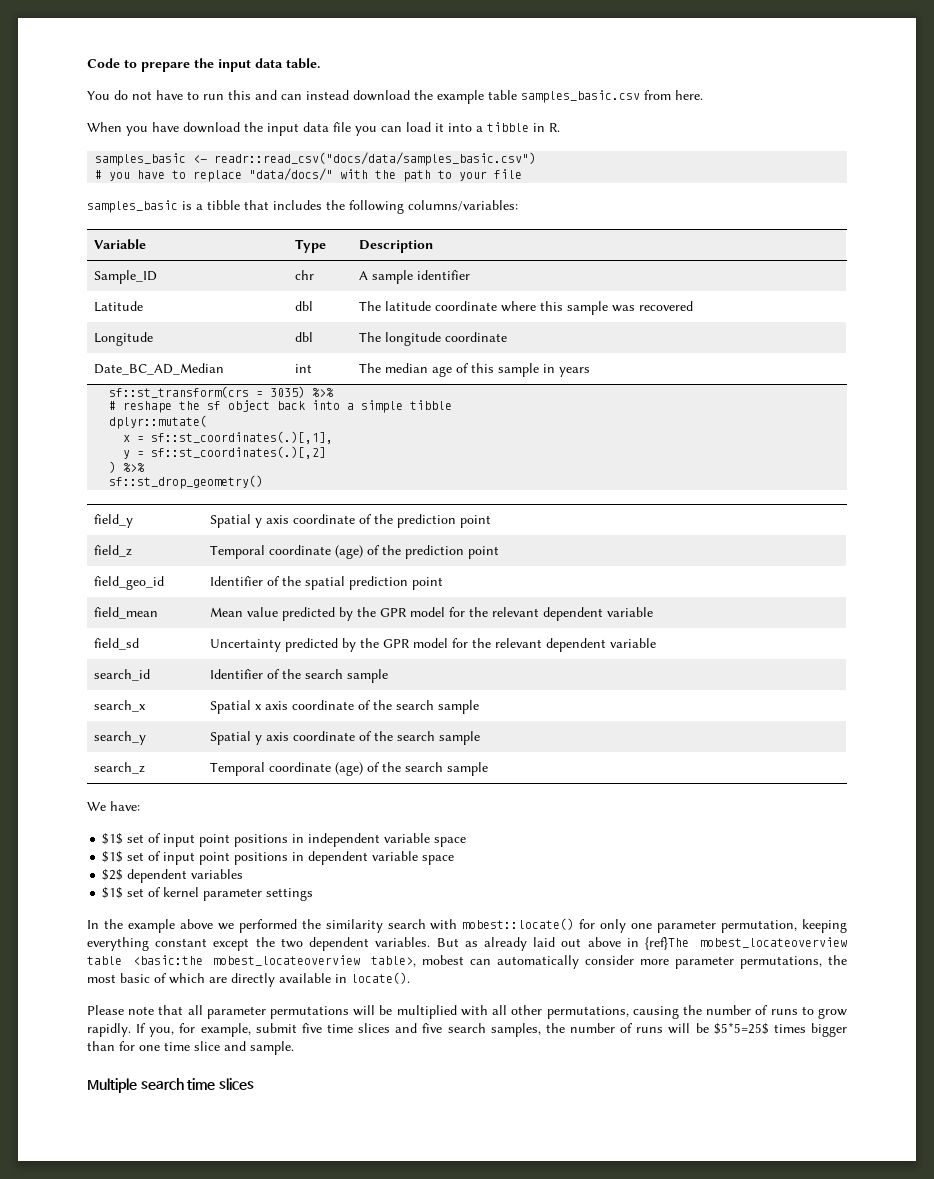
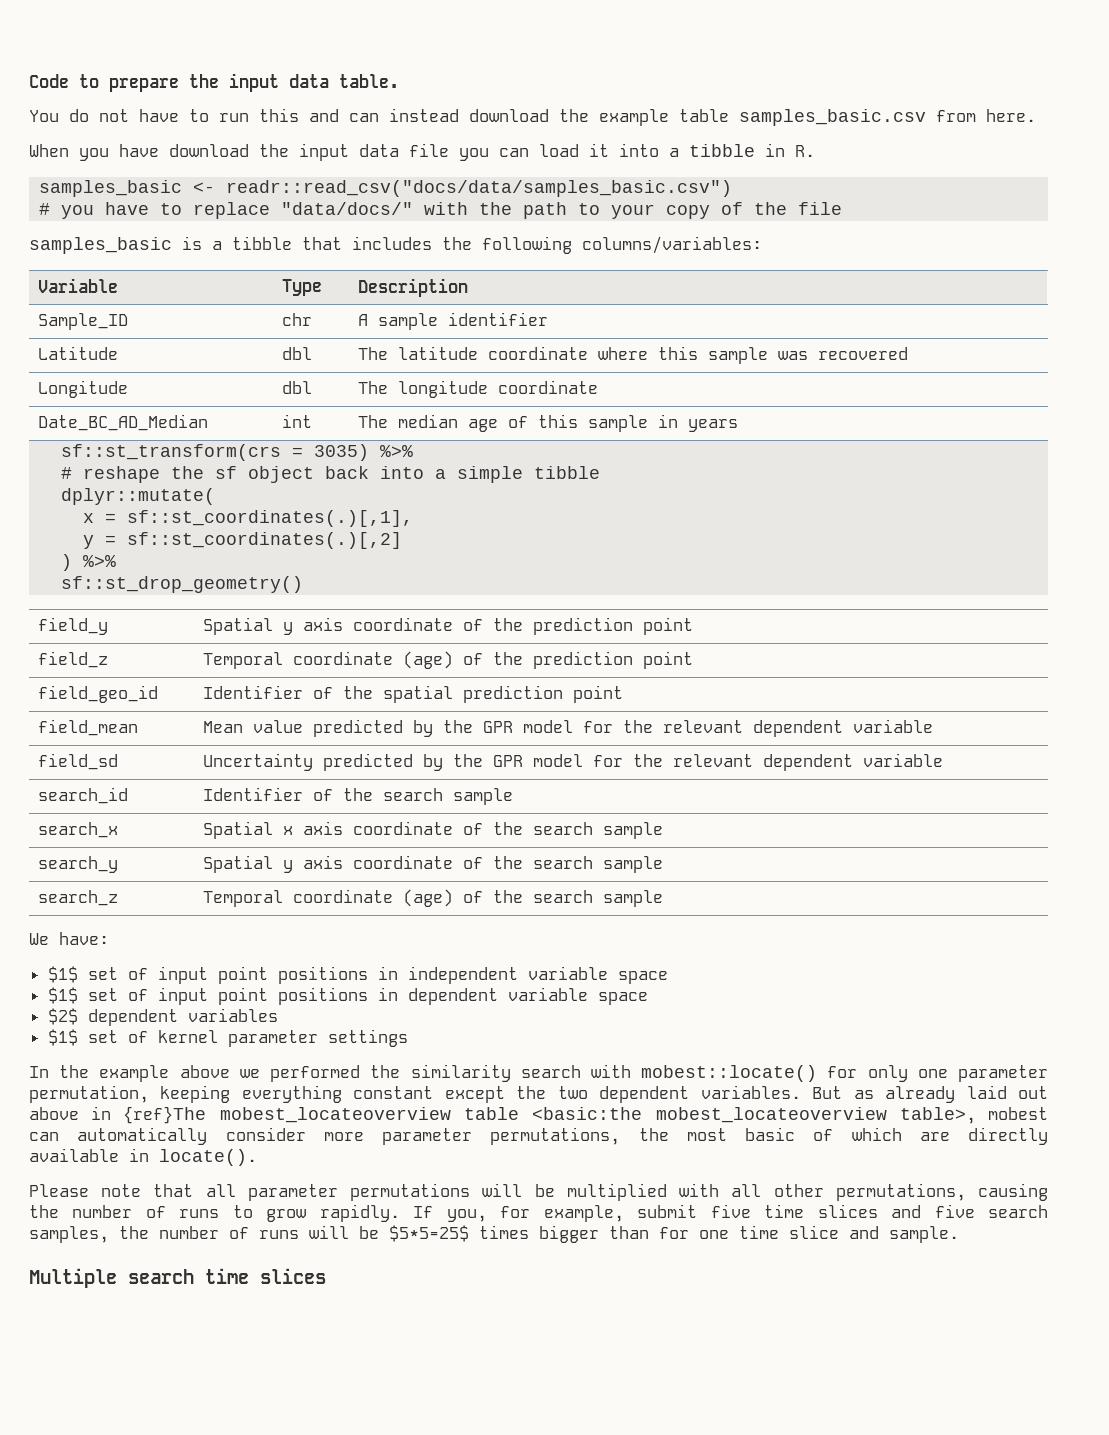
(488, 176) none -> [666,202,788,219] copy of the

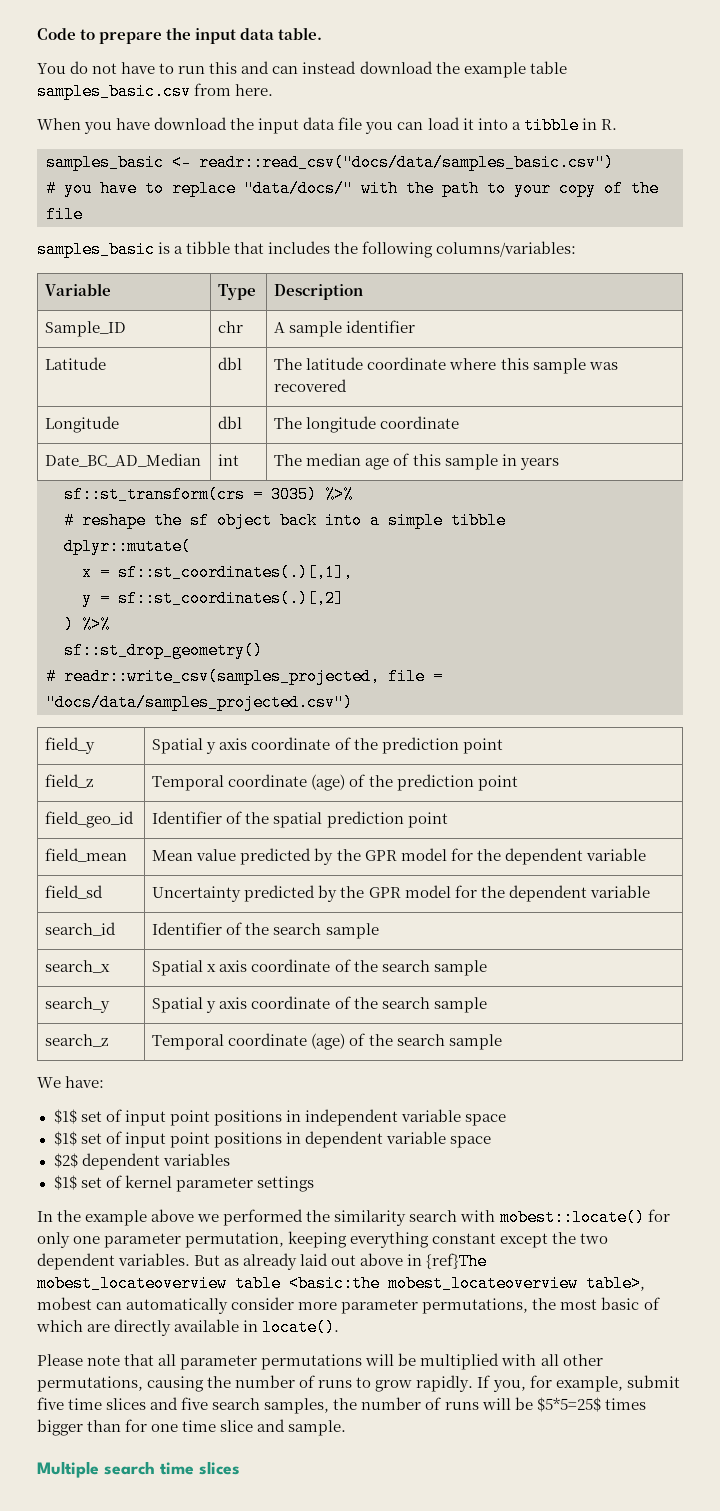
(304, 584) none -> [46,668,443,685] [46,694,353,711] // # readr::write_csv(samples_projected, file = "docs/data/samples_projected.csv")
[663,720,744,733] relevant -> (501, 855) none
[673,754,754,767] relevant -> (505, 892) none

